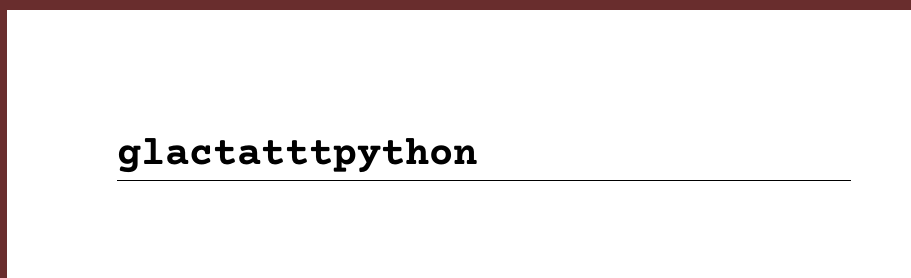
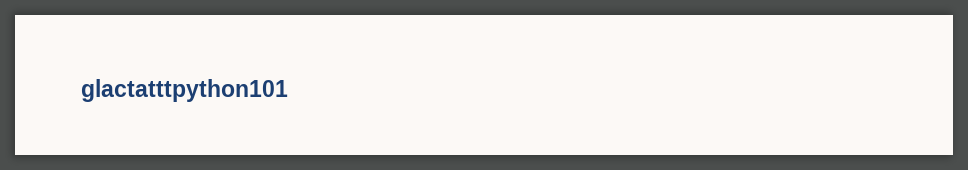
[117,138,477,173] glactatttpython -> [81,79,288,102] glactatttpython101

